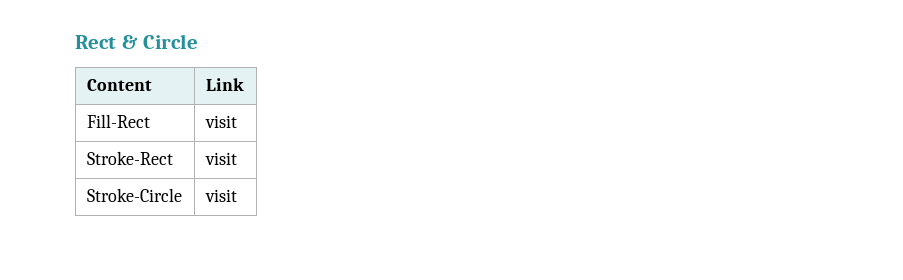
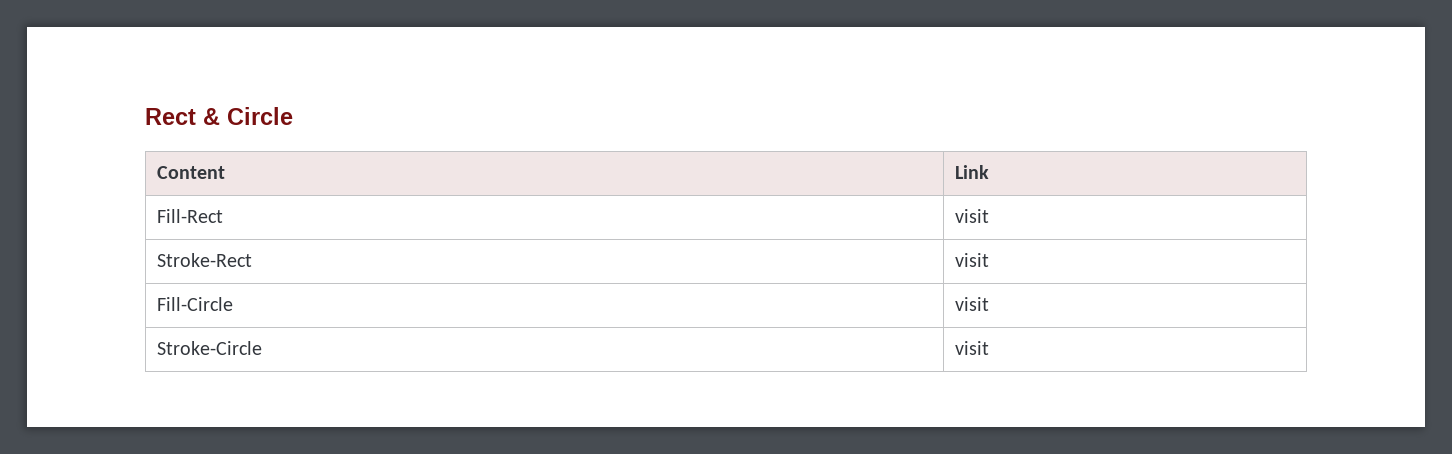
(237, 158) none -> [156,297,233,311] [954,297,989,311] // Fill-Circle | visit

